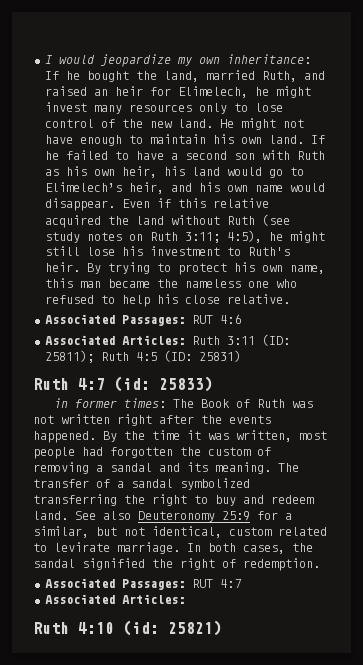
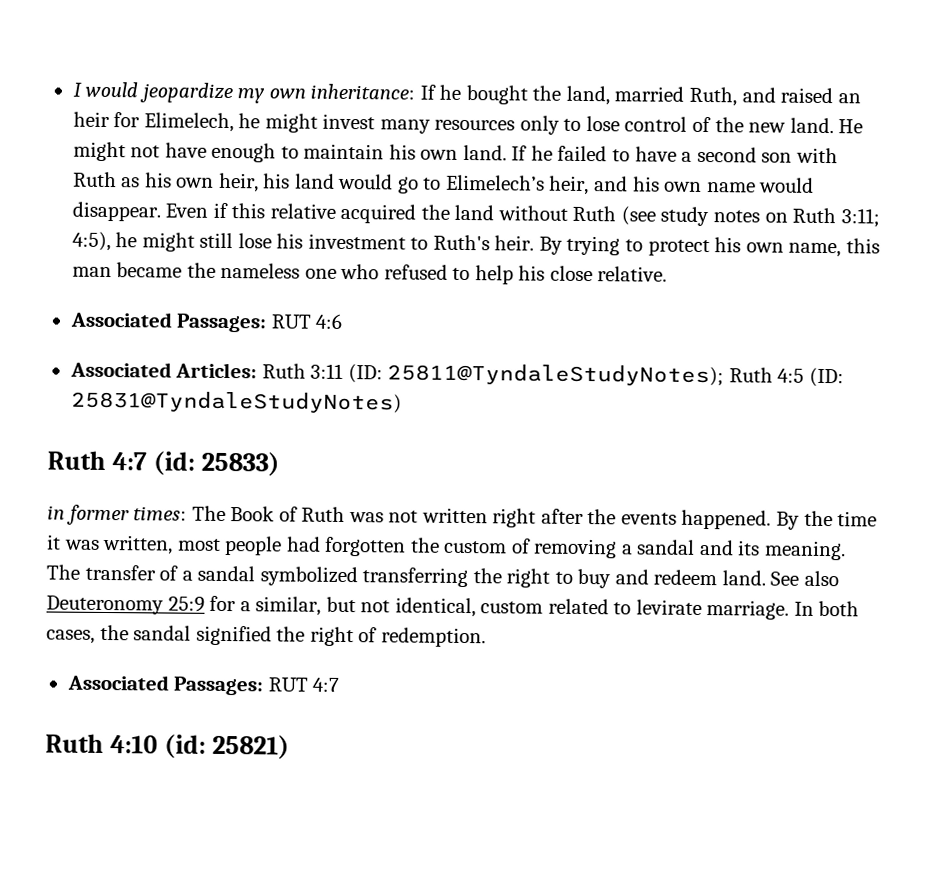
[44,350,94,363] 25811); -> [387,363,725,387] 25811@TyndaleStudyNotes);
[198,350,241,362] 25831) -> [70,390,402,414] 25831@TyndaleStudyNotes)
[44,594,185,604] // Associated Articles: -> (340, 684) none

